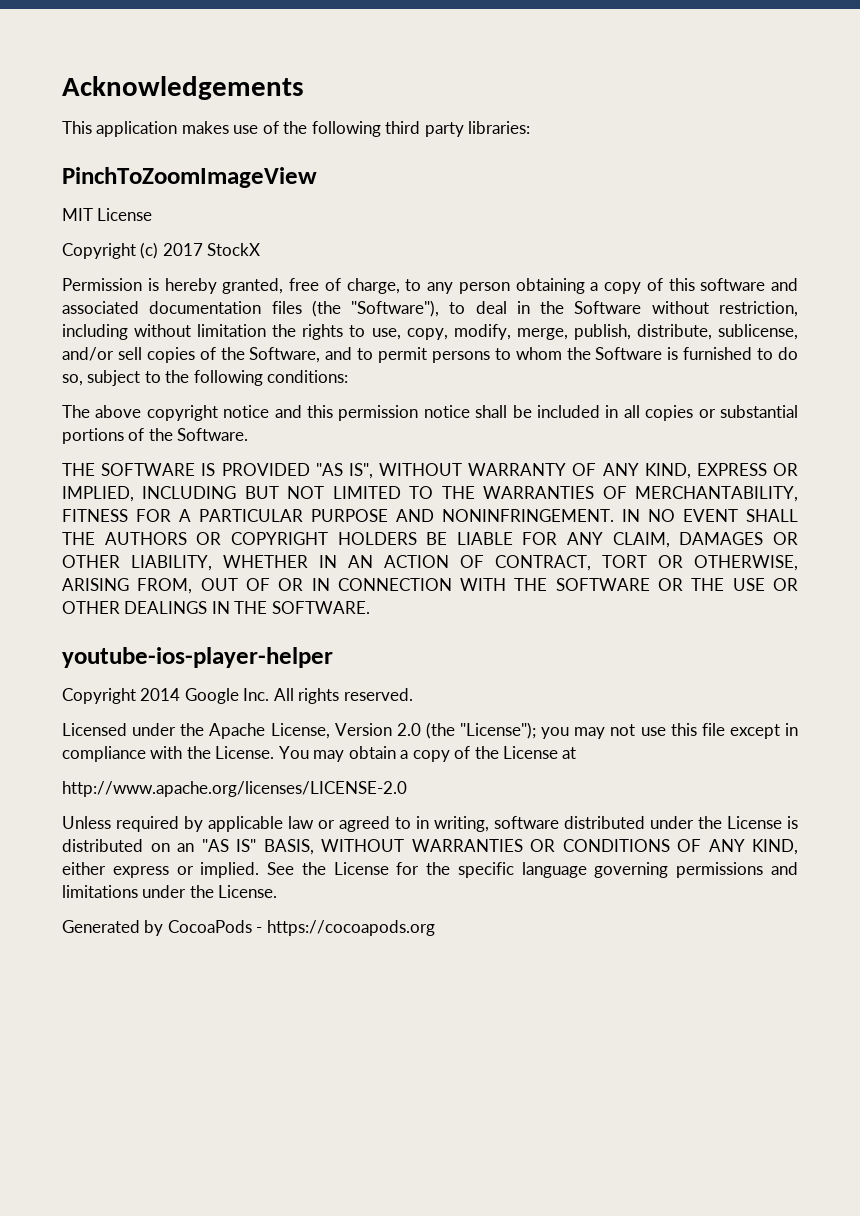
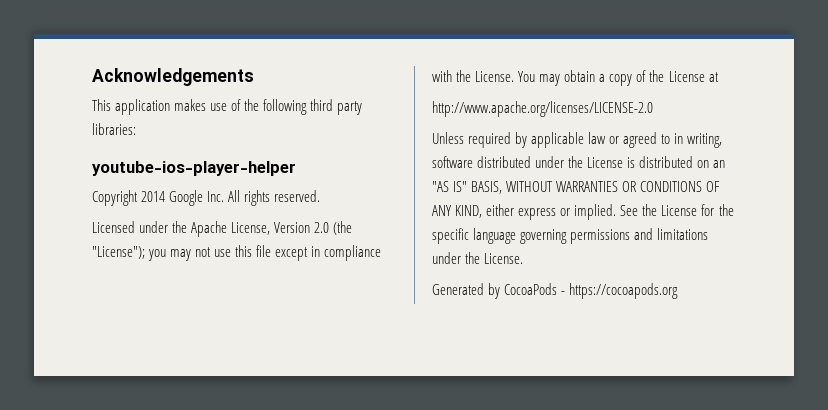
[62,167,317,188] [62,208,153,221] [62,242,261,259] [62,278,798,294] [62,300,798,317] [62,324,798,340] [62,347,798,363] [62,370,349,386] [62,405,798,421] [62,428,249,444] [62,463,798,479] [62,486,798,502] [62,509,798,522] [62,532,798,548] [62,555,798,571] [62,578,798,594] [62,601,370,614] // PinchToZoomImageView // MIT License // Copyright (c) 2017 StockX // Permission is hereby granted, free of charge, to any person obtaining a copy of this software and associated documentation files (the "Software"), to deal in the Software without restriction, including without limitation the rights to use, copy, modify, merge, publish, distribute, sublicense, and/or sell copies of the Software, and to permit persons to whom the Software is furnished to do so, subject to the following conditions: // The above copyright notice and this permission notice shall be included in all copies or substantial portions of the Software. // THE SOFTWARE IS PROVIDED "AS IS", WITHOUT WARRANTY OF ANY KIND, EXPRESS OR IMPLIED, INCLUDING BUT NOT LIMITED TO THE WARRANTIES OF MERCHANTABILITY, FITNESS FOR A PARTICULAR PURPOSE AND NONINFRINGEMENT. IN NO EVENT SHALL THE AUTHORS OR COPYRIGHT HOLDERS BE LIABLE FOR ANY CLAIM, DAMAGES OR OTHER LIABILITY, WHETHER IN AN ACTION OF CONTRACT, TORT OR OTHERWISE, ARISING FROM, OUT OF OR IN CONNECTION WITH THE SOFTWARE OR THE USE OR OTHER DEALINGS IN THE SOFTWARE. -> (136, 129) none

